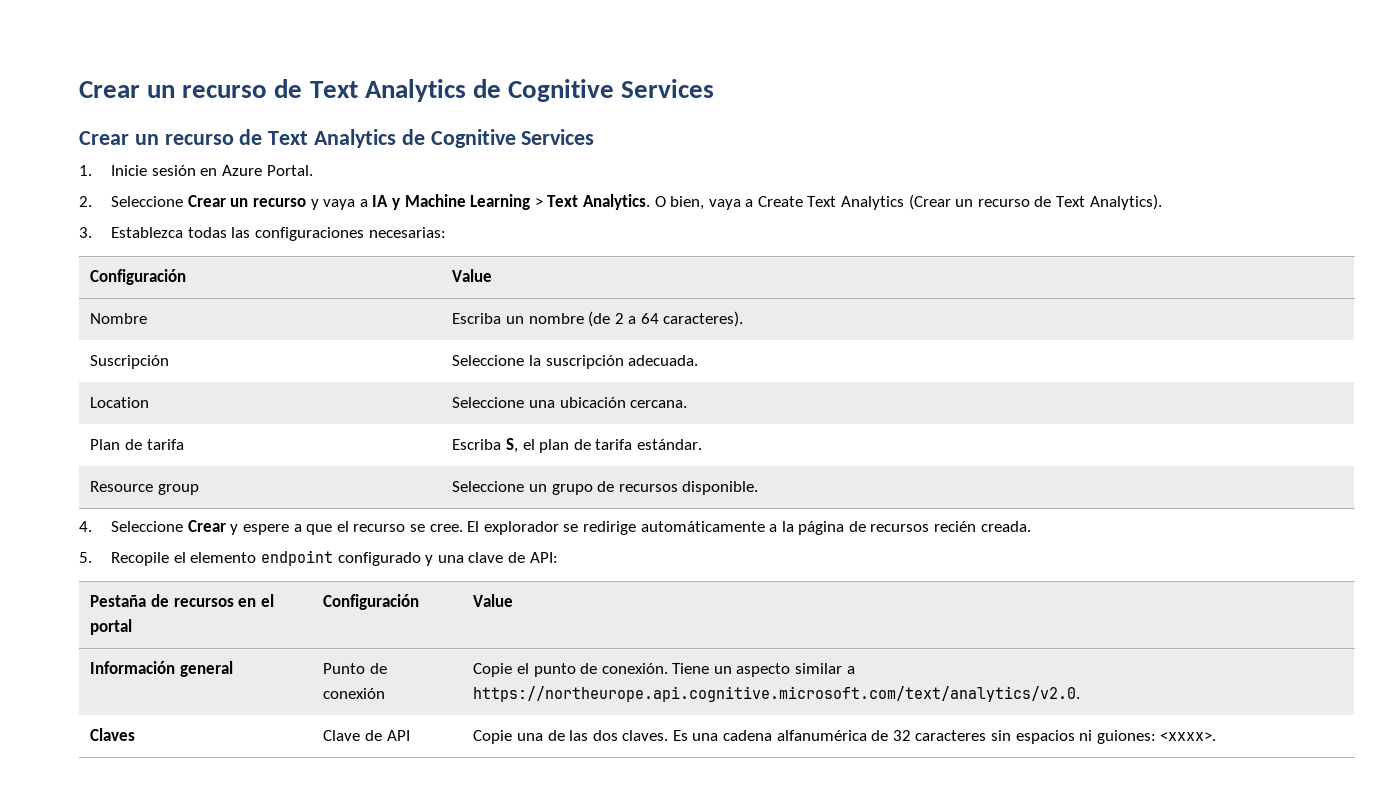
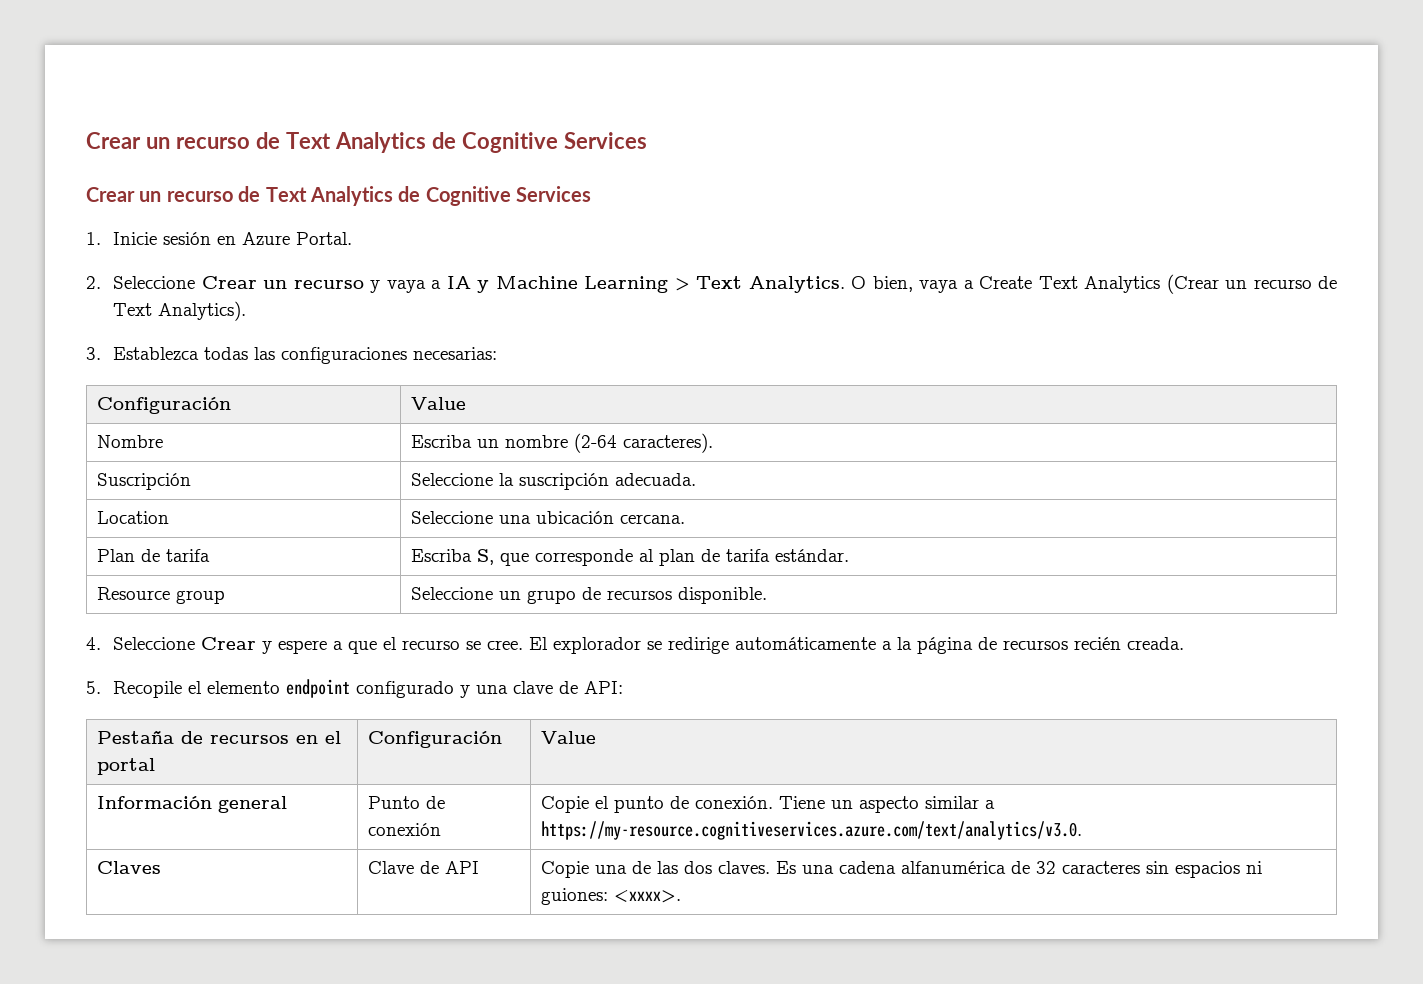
[588,311,659,327] (de 2 a 64 -> [573,433,617,453] (2-64
[522,439,535,450] el -> [499,549,654,566] que corresponde al
[473,686,1081,702] https://northeurope.api.cognitive.microsoft.com/text/analytics/v2.0. -> [540,821,1082,840] https://my-resource.cognitiveservices.azure.com/text/analytics/v3.0.

